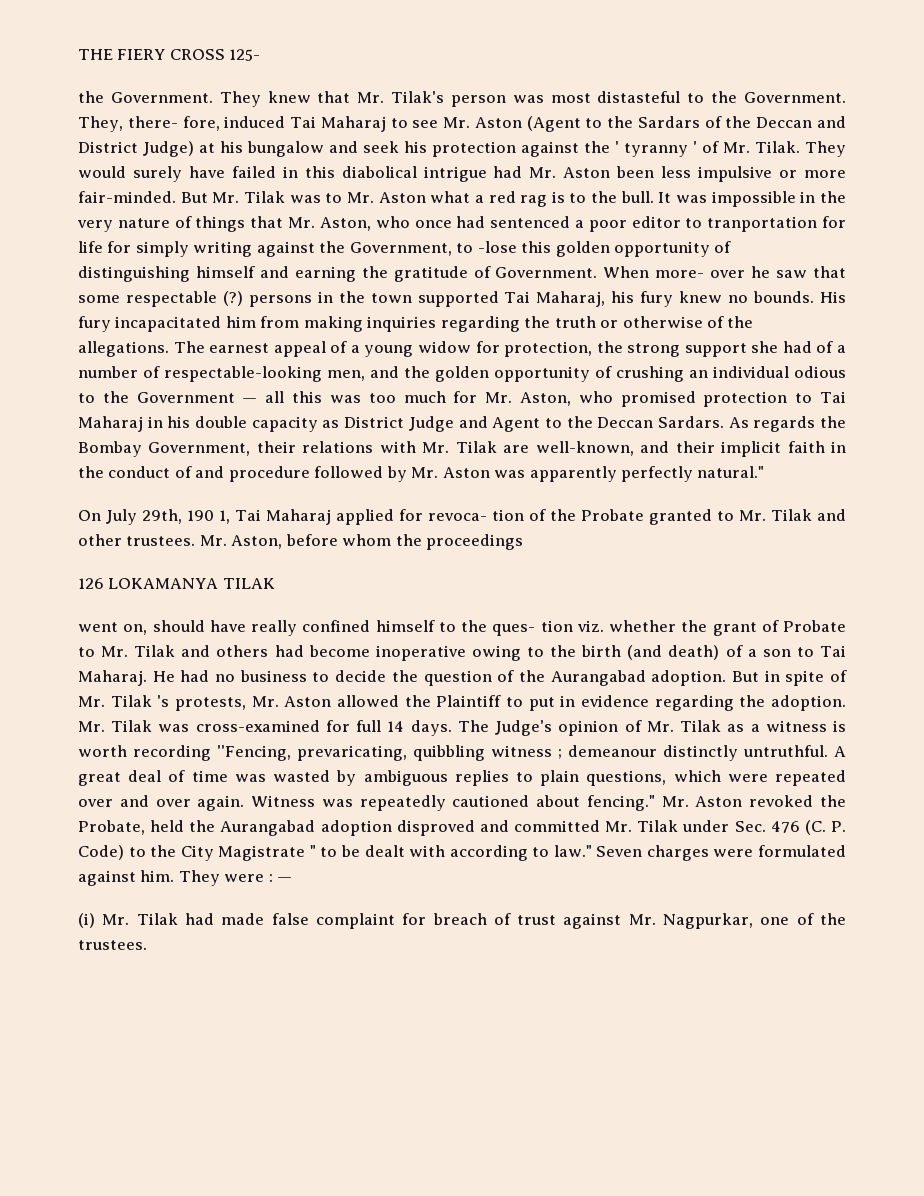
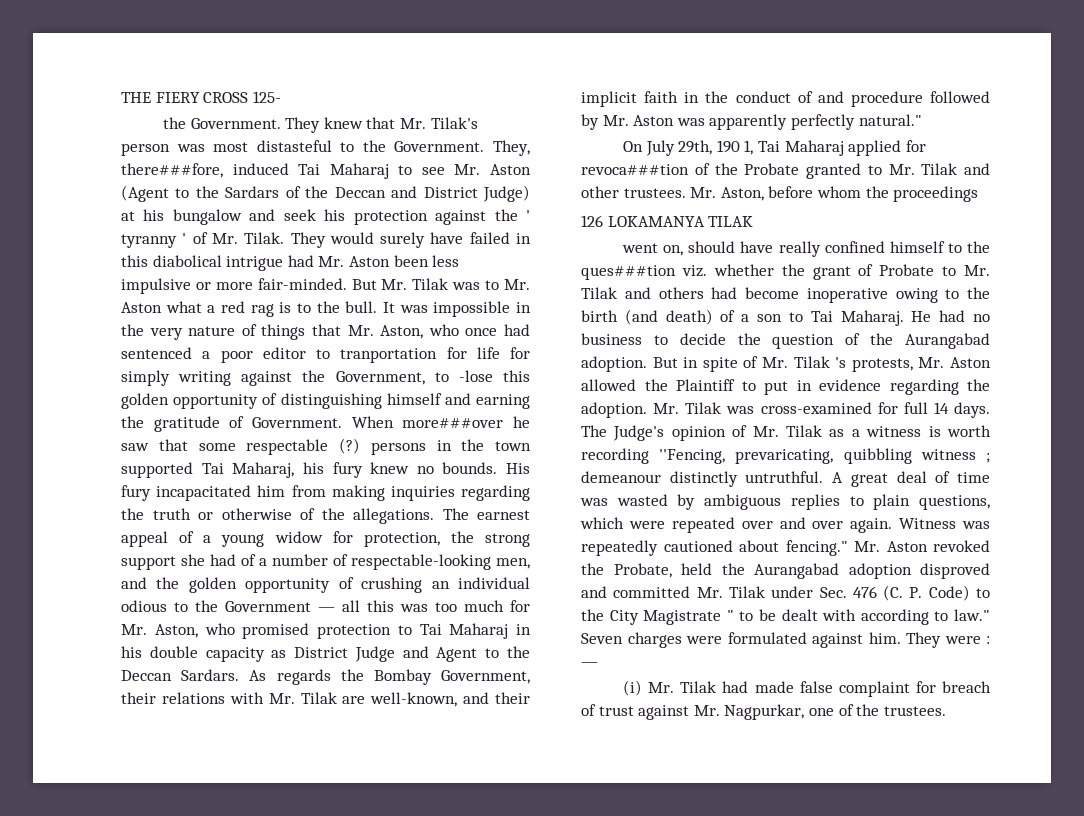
[127,116,220,131] there- fore, -> [121,163,223,178] there###fore,
[655,270,746,278] more- over -> [402,418,504,428] more###over
[427,509,524,521] revoca- tion -> [581,164,689,175] revoca###tion
[492,620,573,636] ques- tion -> [581,265,676,280] ques###tion

